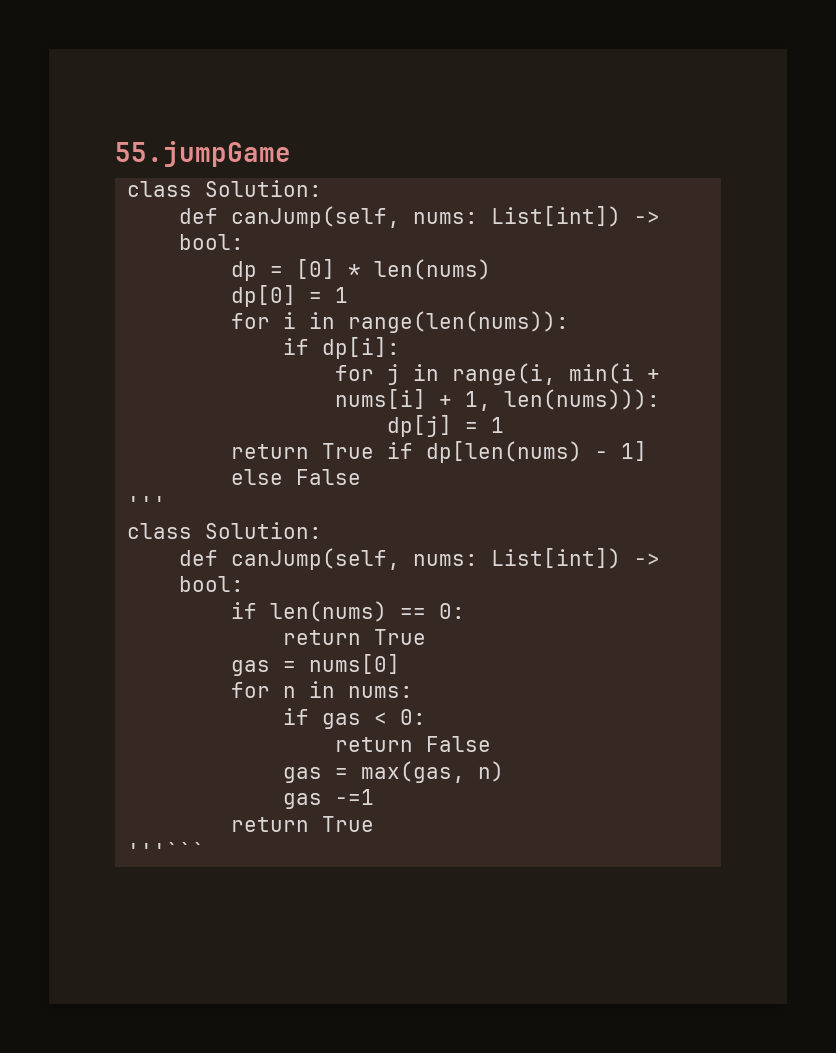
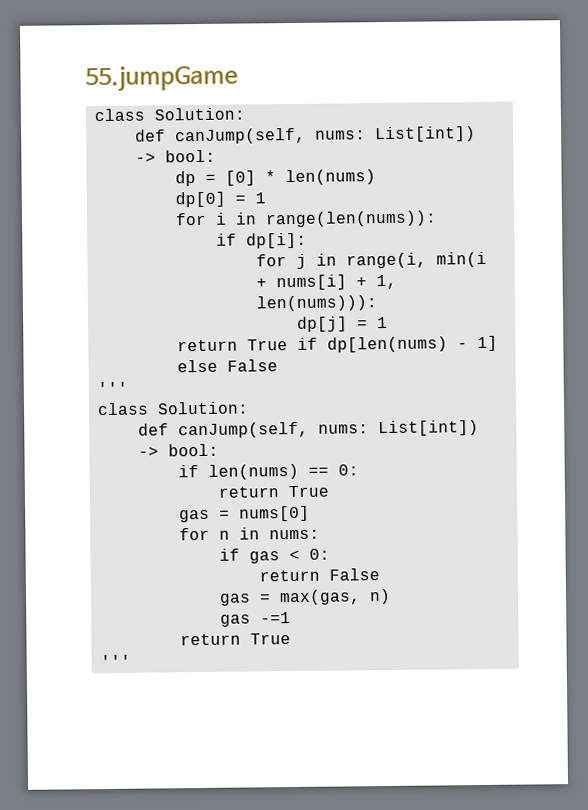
[127,842,206,859] '''``` -> [99,654,131,668] '''

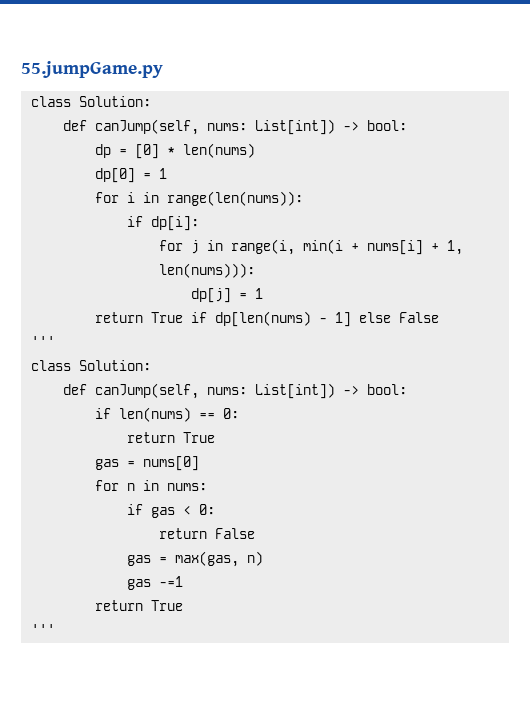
[85,64,238,93] 55.jumpGame -> [21,61,163,78] 55.jumpGame.py

